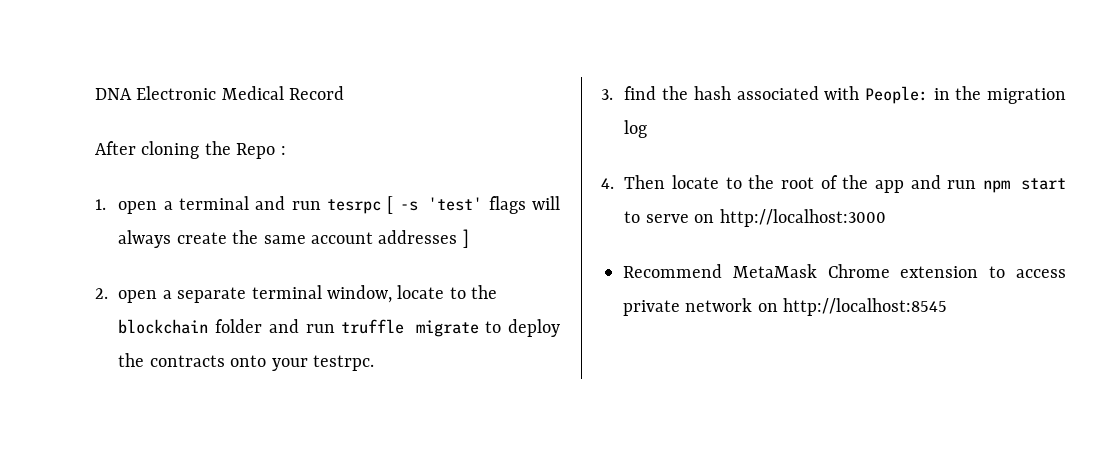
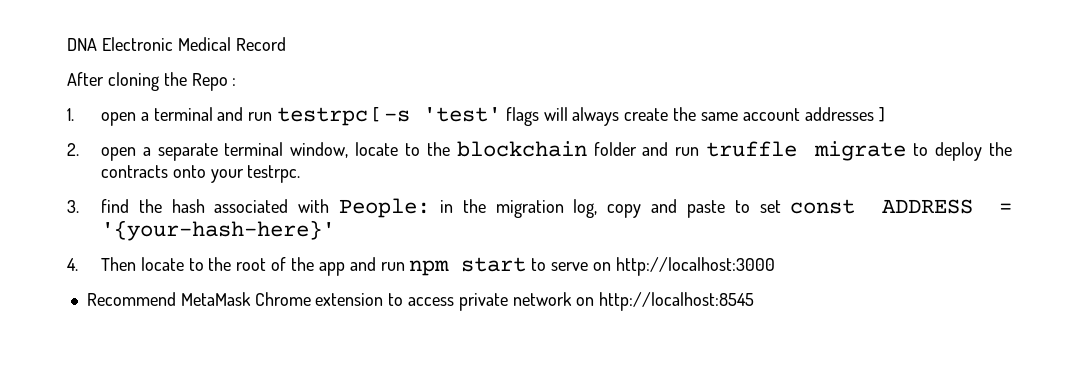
[327,199,382,214] tesrpc -> [277,107,369,126] testrpc
[624,120,648,138] log -> [573,199,1012,218] [100,220,335,241] log, copy and paste to set const ADDRESS = '{your-hash-here}'

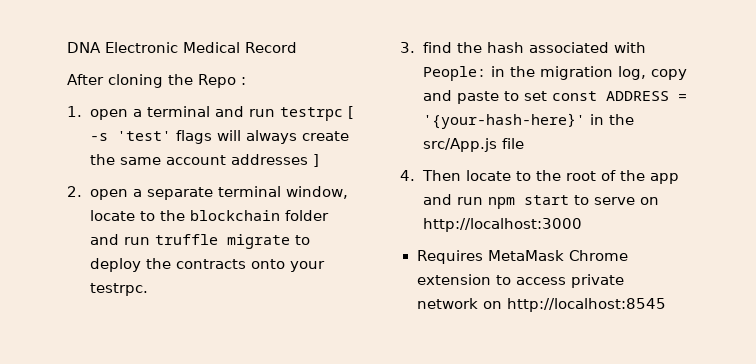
(335, 230) none -> [589,114,634,125] [422,138,524,152] in the src/App.js file
[86,292,176,306] Recommend -> [416,250,483,264] Requires

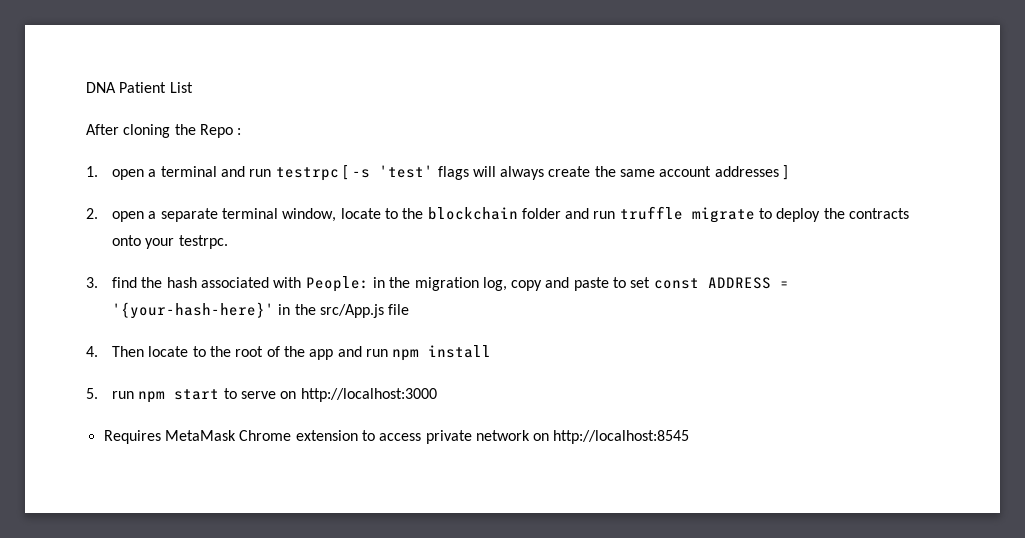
[105,42,297,53] Electronic Medical Record -> [119,82,193,93] Patient List
(515, 203) none -> [428,345,492,358] [86,388,166,403] install // 5. run npm

